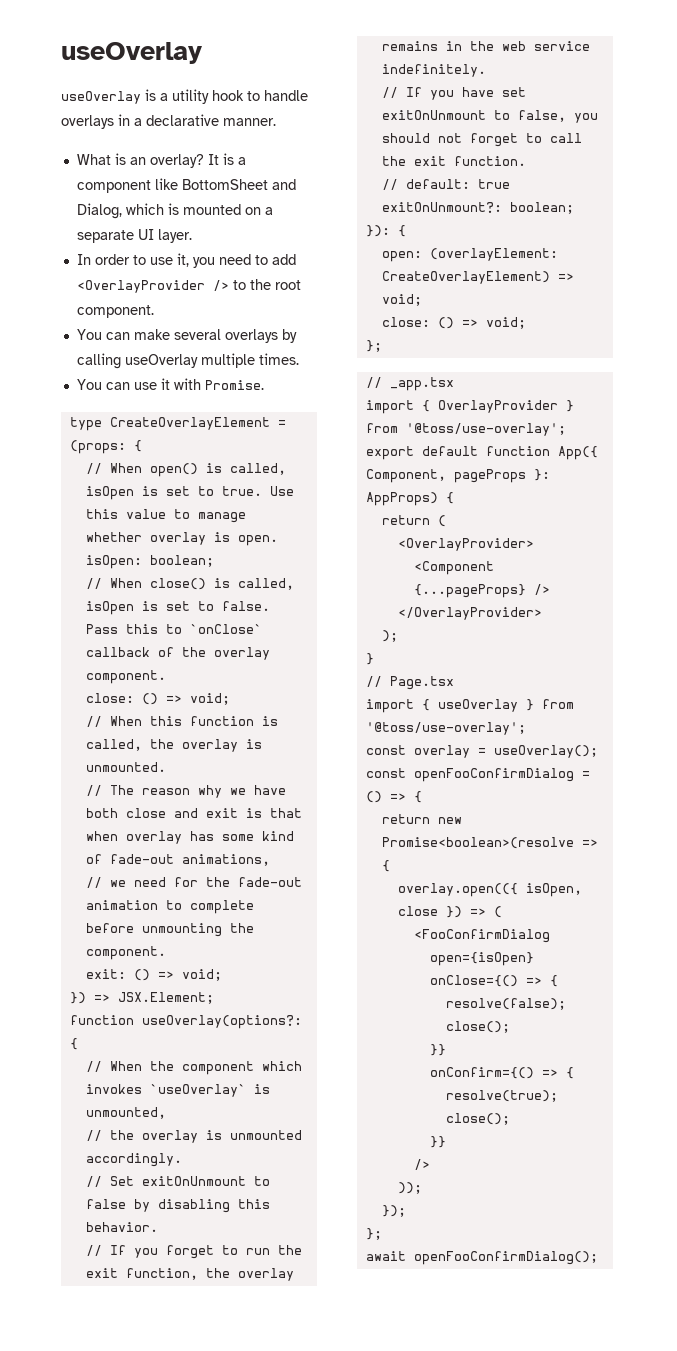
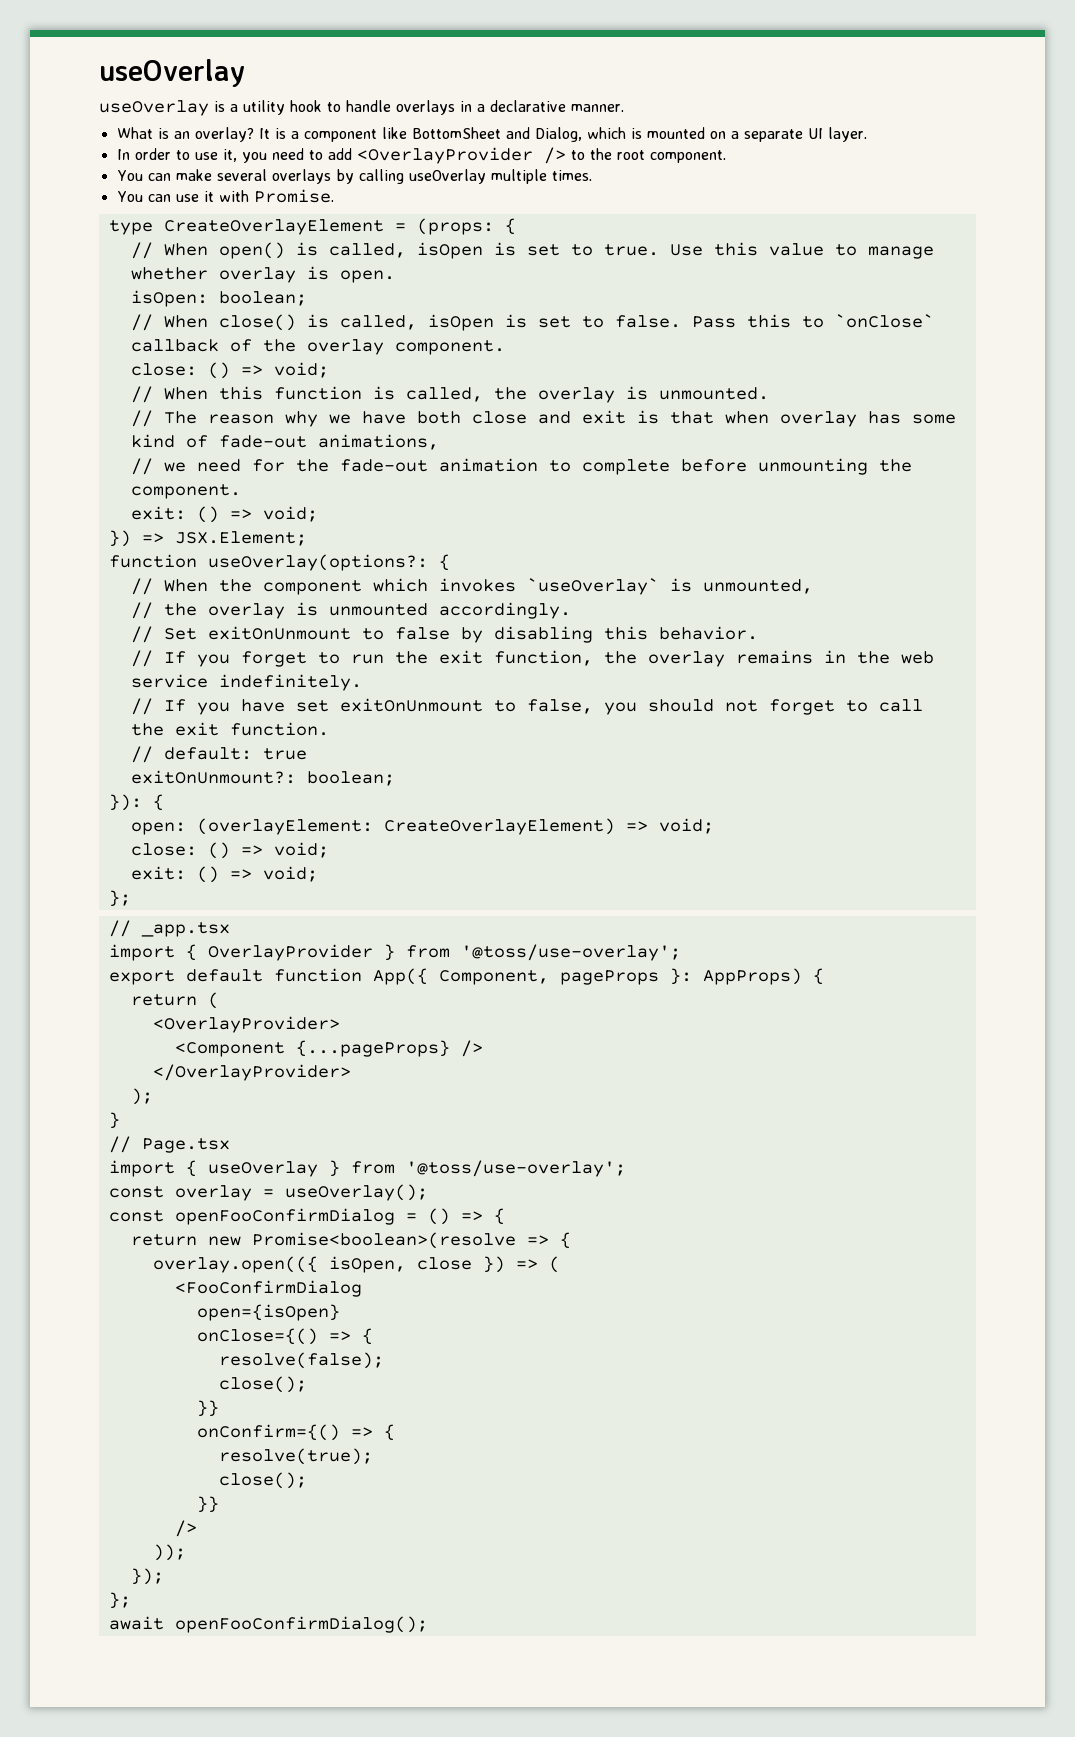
(526, 323) none -> [130,866,318,883] // exit: () => void;

